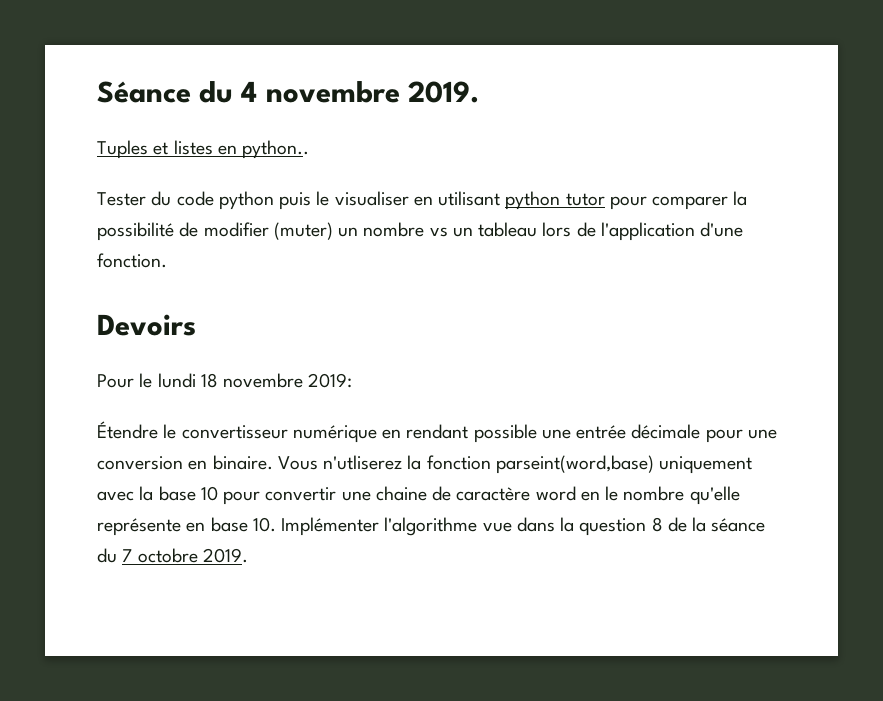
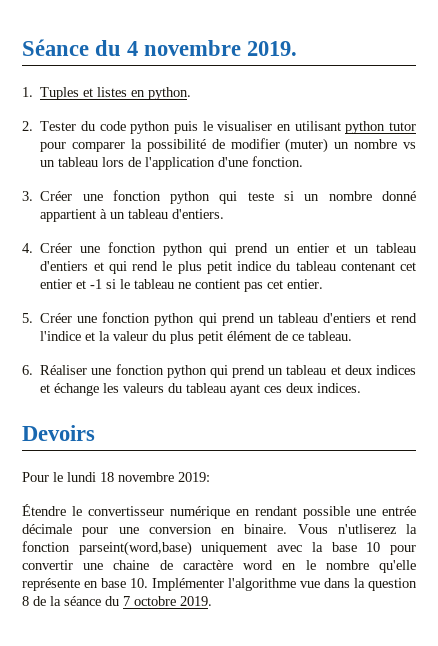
(479, 92) none -> [22,87,33,97] 1.
[242,140,310,159] python.. // -> [148,87,192,100] [22,121,33,131] python. // 2.
(167, 260) none -> [22,190,416,204] [40,209,225,222] [22,242,416,256] [40,261,416,274] [40,279,324,292] [22,312,417,326] [40,331,353,344] [22,364,417,378] [40,383,362,396] // 3. Créer une fonction python qui teste si un nombre donné appartient à un tableau d'entiers. // 4. Créer une fonction python qui prend un entier et un tableau d'entiers et qui rend le plus petit indice du tableau contenant cet entier et -1 si le tableau ne contient pas cet entier. // 5. Créer une fonction python qui prend un tableau d'entiers et rend l'indice et la valeur du plus petit élément de ce tableau. // 6. Réaliser une fonction python qui prend un tableau et deux indices et échange les valeurs du tableau ayant ces deux indices.

